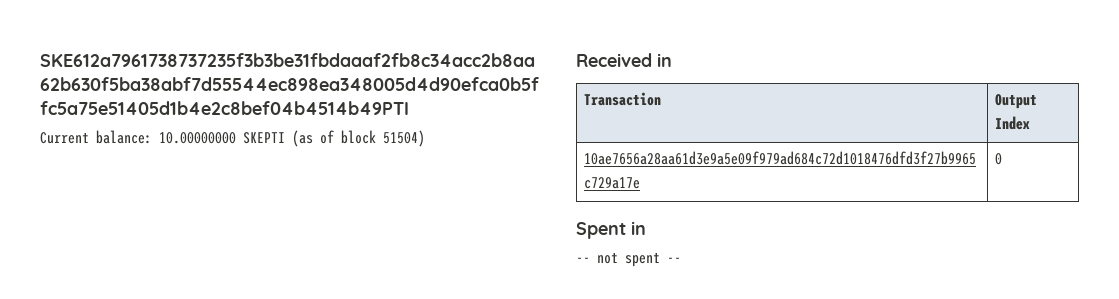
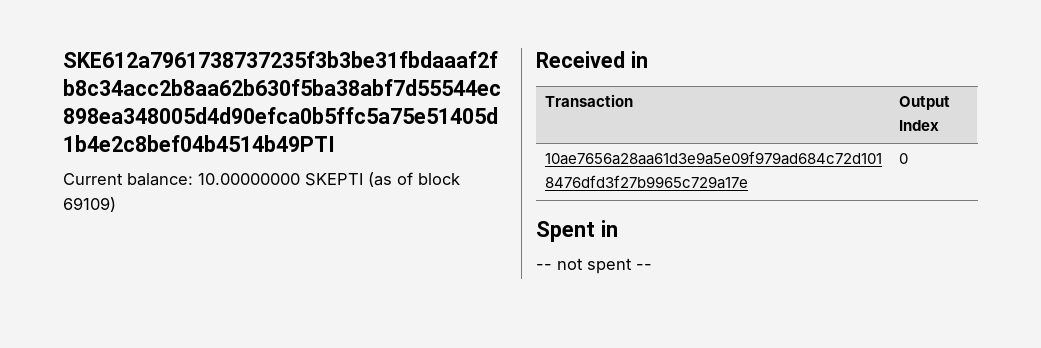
[383,130,425,147] 51504) -> [63,197,116,212] 69109)

